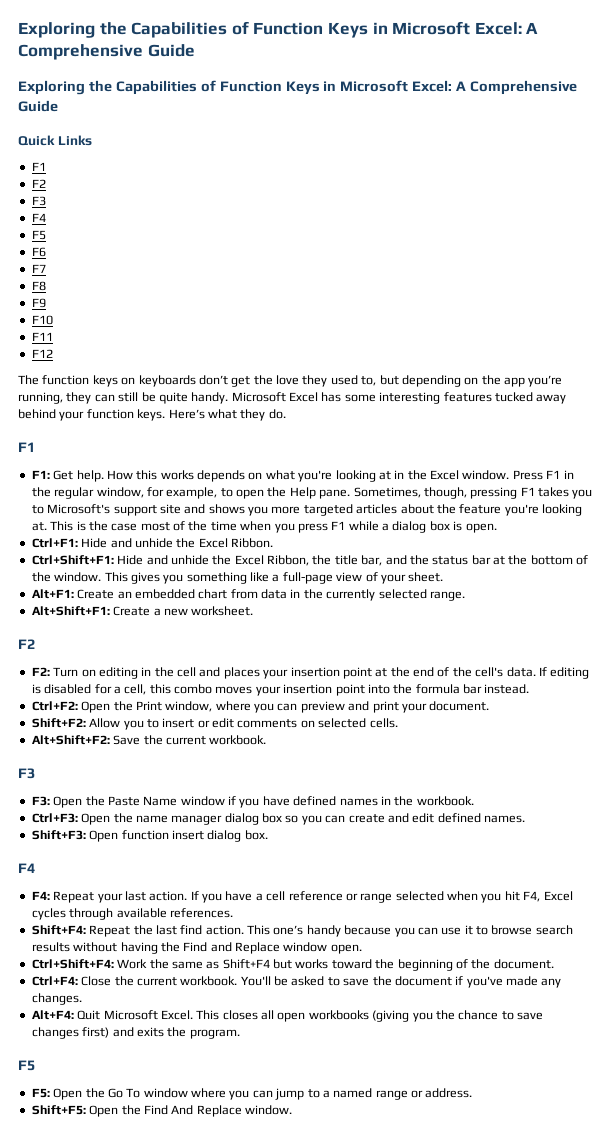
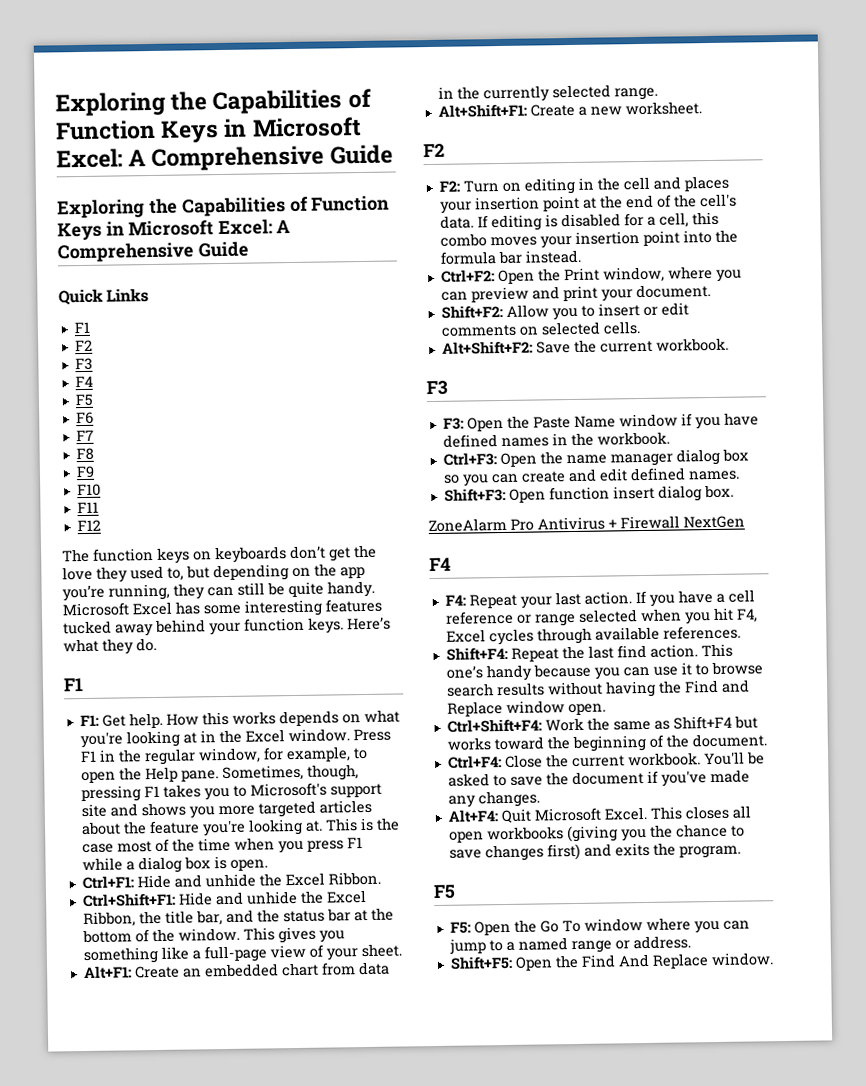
(268, 835) none -> [428,515,745,533] // ZoneAlarm Pro Antivirus + Firewall NextGen

